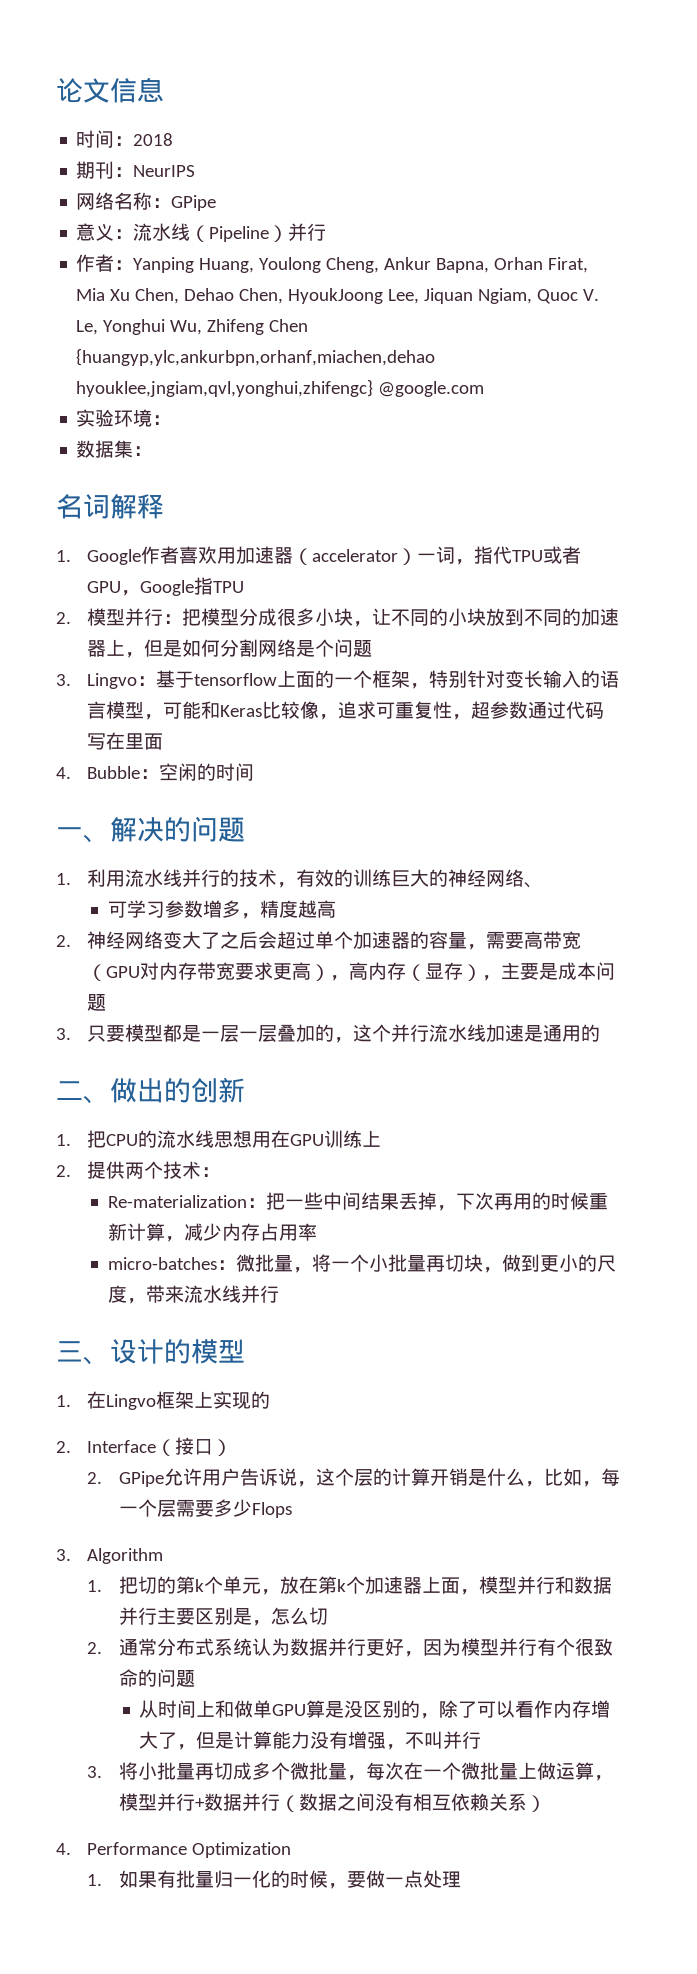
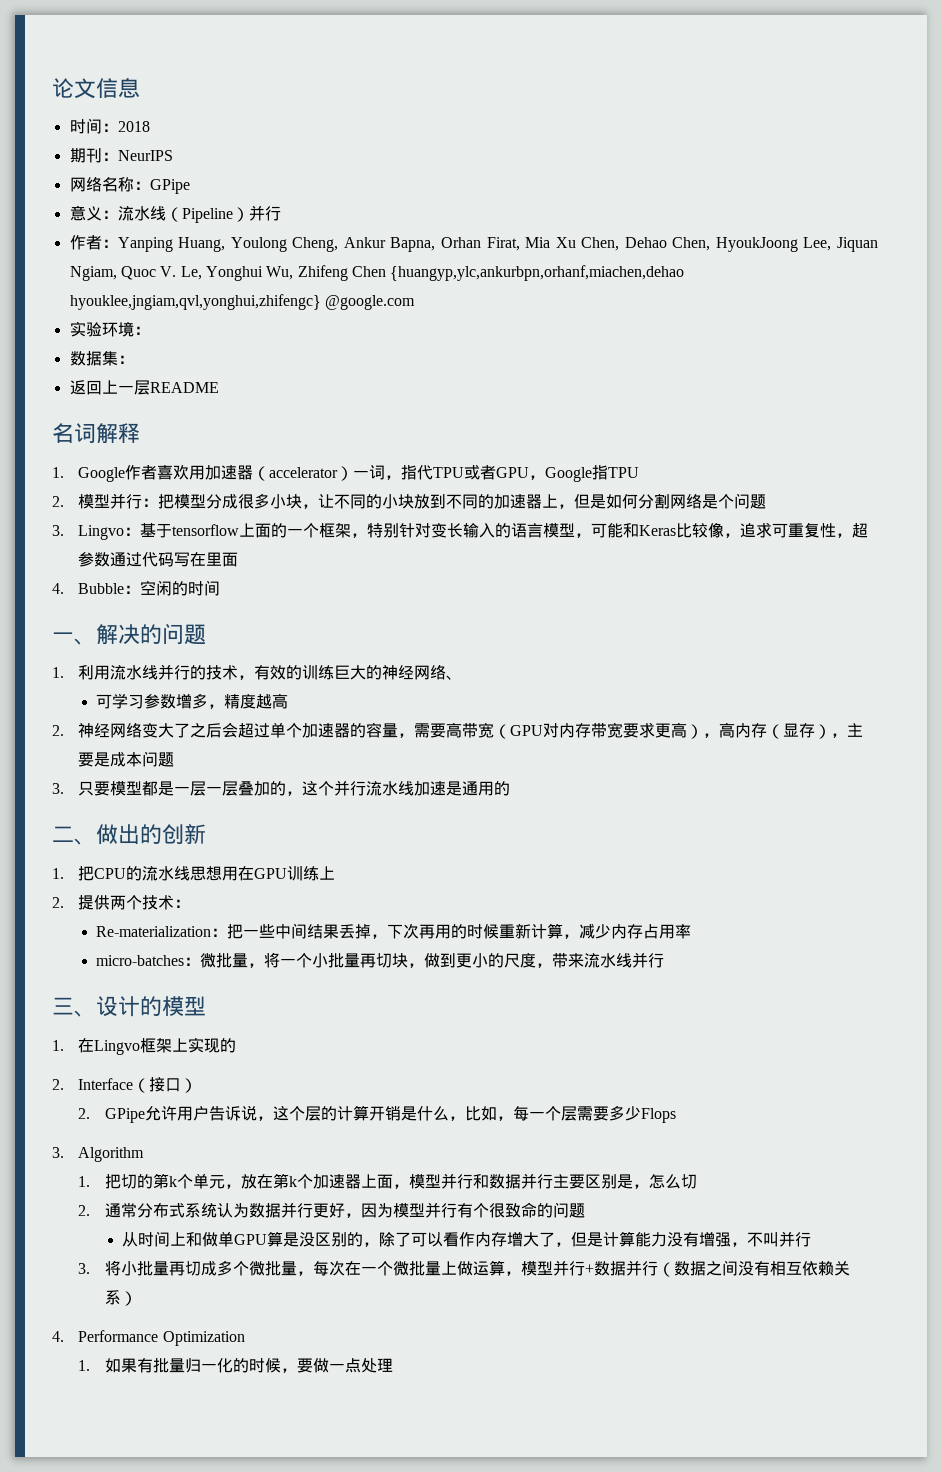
(153, 451) none -> [69,380,219,395] // 返回上一层README

